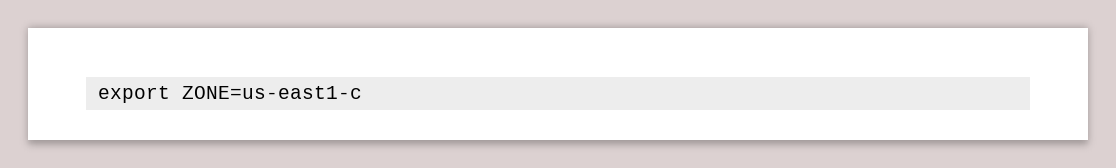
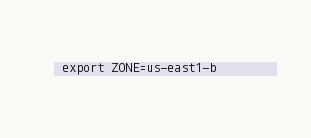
[182,86,362,99] ZONE=us-east1-c -> [111,63,217,72] ZONE=us-east1-b

